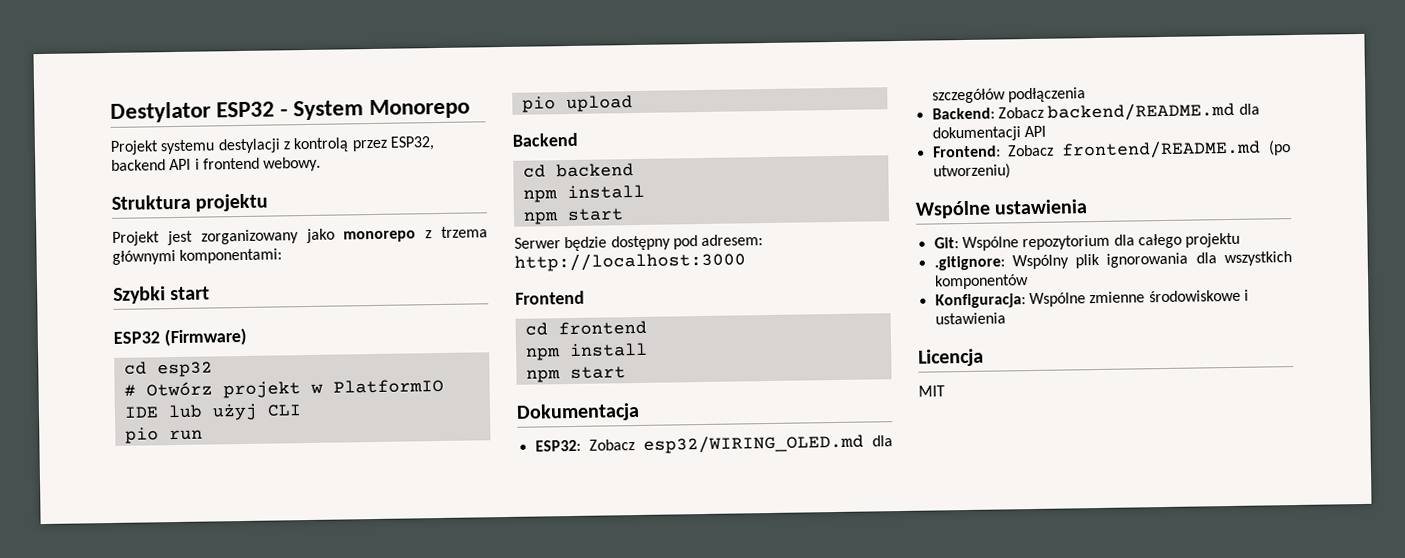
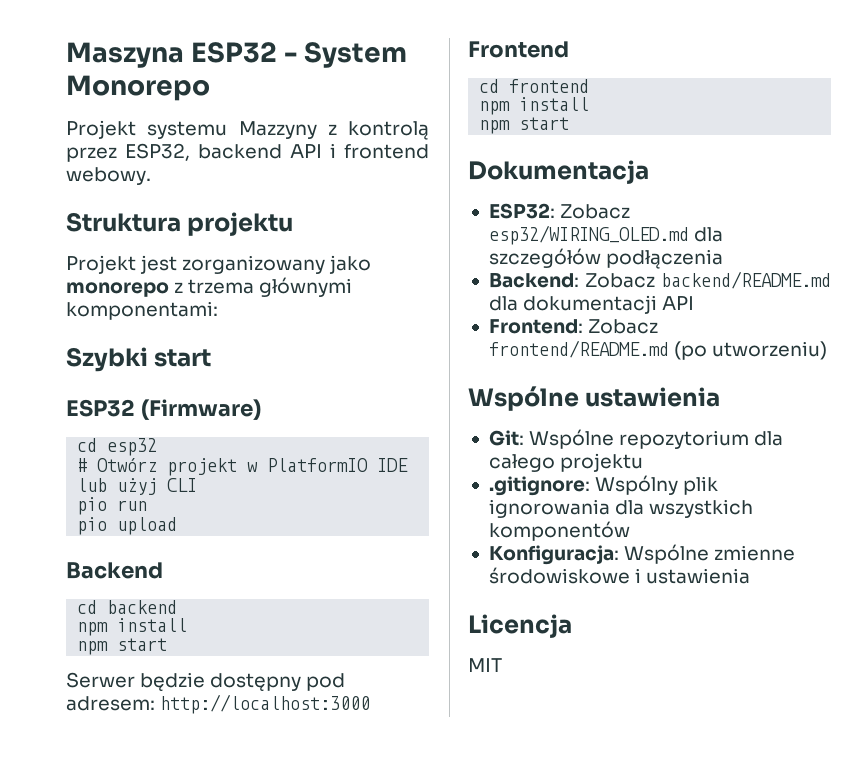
[110,101,211,123] Destylator -> [66,42,184,68] Maszyna
[217,138,281,154] destylacji -> [238,121,317,139] Mazzyny

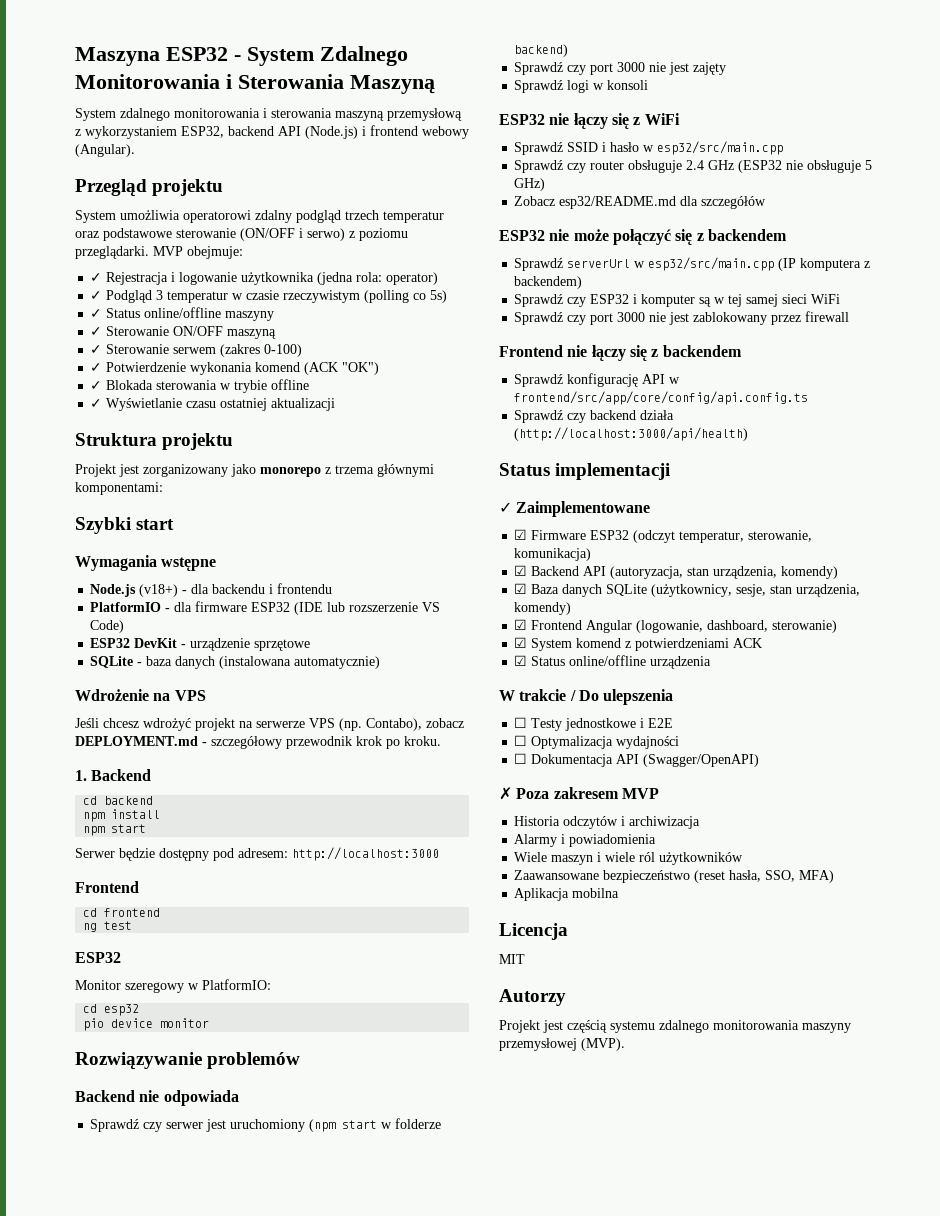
[66,75,210,101] [66,120,429,140] [66,147,117,162] Monorepo // Projekt systemu Mazzyny z kontrolą przez -> [320,46,408,66] [75,74,435,94] [75,108,462,121] [75,126,177,139] Zdalnego Monitorowania i Sterowania Maszyną // System zdalnego monitorowania i sterowania maszyną przemysłową z wykorzystaniem
(322, 151) none -> [305,126,358,139] (Node.js)
[66,167,151,185] webowy. -> [422,126,469,139] [75,144,135,157] [75,179,224,197] [75,210,444,223] [75,228,408,241] [75,246,243,259] [90,272,439,285] [90,290,448,303] [90,307,275,321] [90,326,277,339] [90,344,303,357] [90,362,380,375] [90,379,310,393] [90,398,336,411] webowy (Angular). // Przegląd projektu // System umożliwia operatorowi zdalny podgląd trzech temperatur oraz podstawowe sterowanie (ON/OFF i serwo) z poziomu przeglądarki. MVP obejmuje: // ✓ Rejestracja i logowanie użytkownika (jedna rola: operator) // ✓ Podgląd 3 temperatur w czasie rzeczywistym (polling co 5s) // ✓ Status online/offline maszyny // ✓ Sterowanie ON/OFF maszyną // ✓ Sterowanie serwem (zakres 0-100) // ✓ Potwierdzenie wykonania komend (ACK "OK") // ✓ Blokada sterowania w trybie offline // ✓ Wyświetlanie czasu ostatniej aktualizacji
[66,399,261,420] [77,438,158,456] [77,458,409,476] [77,478,198,495] [77,497,148,515] [77,517,178,535] ESP32 (Firmware) // cd esp32 // # Otwórz projekt w PlatformIO IDE lub użyj CLI // pio run // pio upload // -> [75,555,217,571] [90,583,333,597] [90,601,441,615] [90,620,125,633] [90,638,311,651] [90,656,381,669] [75,689,206,701] [75,718,464,731] [75,736,441,749] [75,770,87,781] Wymagania wstępne // Node.js (v18+) - dla backendu i frontendu // PlatformIO - dla firmware ESP32 (IDE lub rozszerzenie VS Code) // ESP32 DevKit - urządzenie sprzętowe // SQLite - baza danych (instalowana automatycznie) // Wdrożenie na VPS // Jeśli chcesz wdrożyć projekt na serwerze VPS (np. Contabo), zobacz DEPLOYMENT.md - szczegółowy przewodnik krok po kroku. // 1.
[479,97,590,115] [479,117,570,134] [468,160,649,184] [488,203,631,219] [488,225,724,245] [488,248,724,269] [488,271,831,289] [488,295,695,314] [488,319,659,334] [488,340,828,360] [468,386,721,411] [488,429,784,449] [488,453,644,472] [488,475,719,496] [488,499,754,518] [488,521,630,541] [488,544,796,565] [488,567,751,584] [468,614,572,638] [468,658,502,672] npm install // npm start // Dokumentacja // ESP32: Zobacz esp32/WIRING_OLED.md dla szczegółów podłączenia // Backend: Zobacz backend/README.md dla dokumentacji API // Frontend: Zobacz frontend/README.md (po utworzeniu) // Wspólne ustawienia // Git: Wspólne repozytorium dla całego projektu // .gitignore: Wspólny plik ignorowania dla wszystkich komponentów // Konfiguracja: Wspólne zmienne środowiskowe i ustawienia // Licencja // MIT -> [83,921,133,932] [75,952,121,963] [75,979,271,993] [83,1004,140,1016] [83,1018,210,1031] [75,1052,301,1070] [75,1090,239,1106] [90,1118,442,1132] [514,44,569,57] [514,62,727,75] [514,80,649,93] [499,113,680,129] [514,141,784,155] [514,160,873,173] [514,178,546,191] [514,196,767,209] [499,229,787,245] [514,257,871,271] [514,276,583,289] [514,294,841,307] [514,311,850,325] [499,345,742,361] [514,373,681,387] [514,391,809,405] [514,410,675,423] [514,427,749,441] [499,463,671,480] [499,501,651,517] [514,529,813,543] [514,548,592,561] [514,565,839,579] [514,583,861,597] [514,602,572,615] [514,619,838,633] [514,637,763,651] [514,655,712,669] [499,689,674,705] [514,717,674,731] [514,735,680,749] [514,753,760,767] [499,787,659,800] [514,816,701,829] [514,834,657,847] [514,852,744,865] [514,870,835,883] [514,888,620,901] [499,923,568,940] [499,954,525,964] [499,989,566,1006] [499,1020,851,1033] [499,1038,625,1051] ng test // ESP32 // Monitor szeregowy w PlatformIO: // cd esp32 // pio device monitor // Rozwiązywanie problemów // Backend nie odpowiada // Sprawdź czy serwer jest uruchomiony (npm start w folderze backend) // Sprawdź czy port 3000 nie jest zajęty // Sprawdź logi w konsoli // ESP32 nie łączy się z WiFi // Sprawdź SSID i hasło w esp32/src/main.cpp // Sprawdź czy router obsługuje 2.4 GHz (ESP32 nie obsługuje 5 GHz) // Zobacz esp32/README.md dla szczegółów // ESP32 nie może połączyć się z backendem // Sprawdź serverUrl w esp32/src/main.cpp (IP komputera z backendem) // Sprawdź czy ESP32 i komputer są w tej samej sieci WiFi // Sprawdź czy port 3000 nie jest zablokowany przez firewall // Frontend nie łączy się z backendem // Sprawdź konfigurację API w frontend/src/app/core/config/api.config.ts // Sprawdź czy backend działa (http://localhost:3000/api/health) // Status implementacji // ✓ Zaimplementowane // ☑ Firmware ESP32 (odczyt temperatur, sterowanie, komunikacja) // ☑ Backend API (autoryzacja, stan urządzenia, komendy) // ☑ Baza danych SQLite (użytkownicy, sesje, stan urządzenia, komendy) // ☑ Frontend Angular (logowanie, dashboard, sterowanie) // ☑ System komend z potwierdzeniami ACK // ☑ Status online/offline urządzenia // W trakcie / Do ulepszenia // ☐ Testy jednostkowe i E2E // ☐ Optymalizacja wydajności // ☐ Dokumentacja API (Swagger/OpenAPI) // ✗ Poza zakresem MVP // Historia odczytów i archiwizacja // Alarmy i powiadomienia // Wiele maszyn i wiele ról użytkowników // Zaawansowane bezpieczeństwo (reset hasła, SSO, MFA) // Aplikacja mobilna // Licencja // MIT // Autorzy // Projekt jest częścią systemu zdalnego monitorowania maszyny przemysłowej (MVP).

